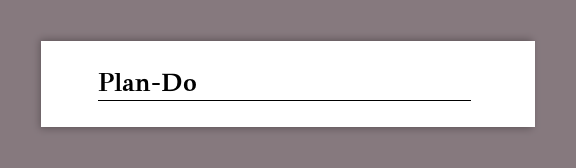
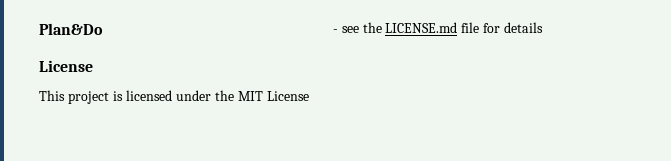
[98,73,197,92] Plan-Do -> [39,23,103,35] [39,60,93,72] [39,90,309,104] [333,22,543,33] Plan&Do // License // This project is licensed under the MIT License - see the LICENSE.md file for details

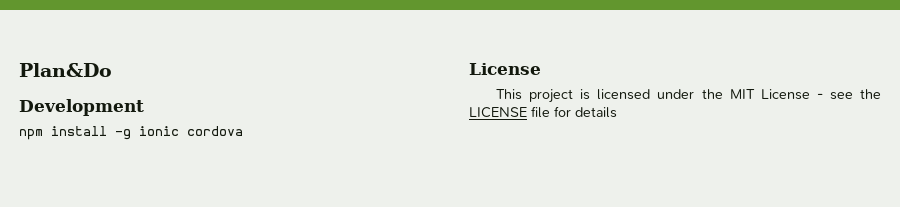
(103, 29) none -> [19,99,144,116] [19,126,243,140] // Development // npm install -g ionic cordova
[385,22,458,33] LICENSE.md -> [469,107,527,118] LICENSE

